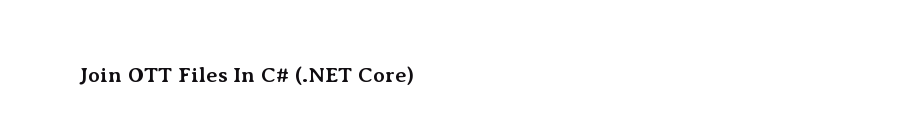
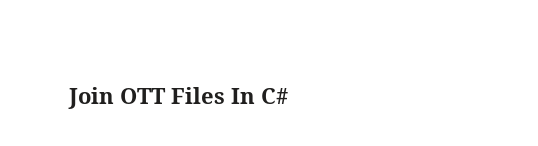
[295,66,414,85] (.NET Core) -> (288, 96) none

